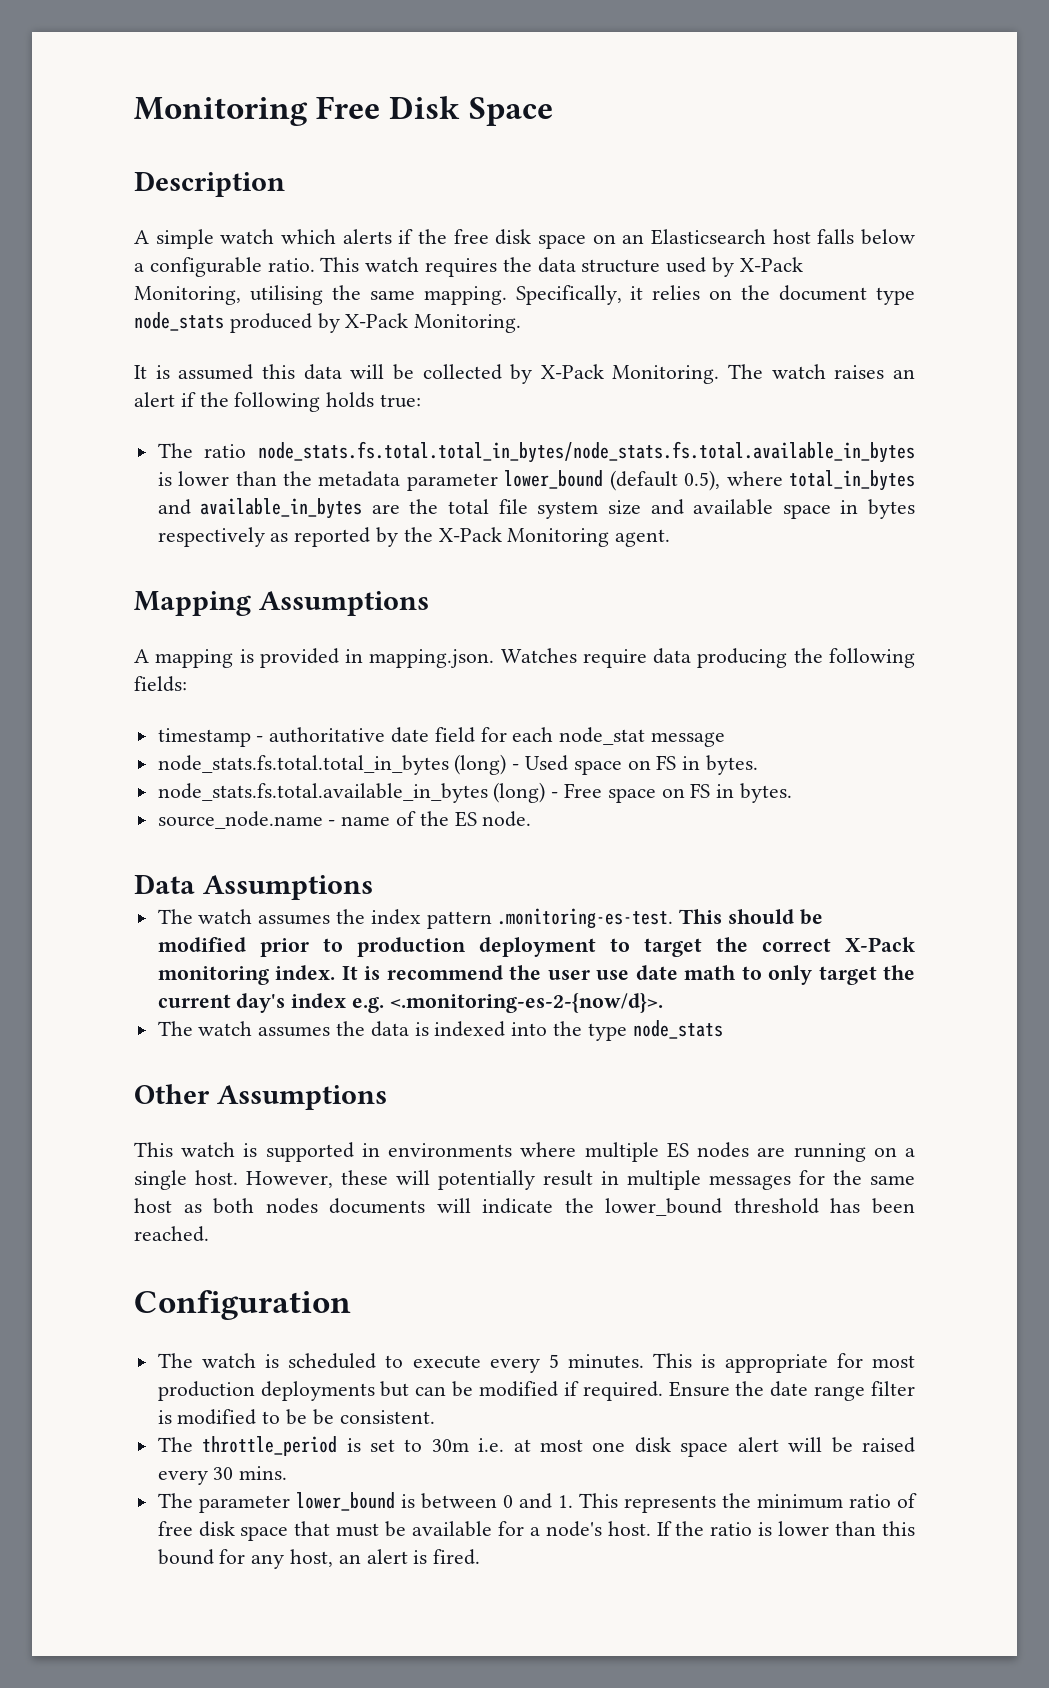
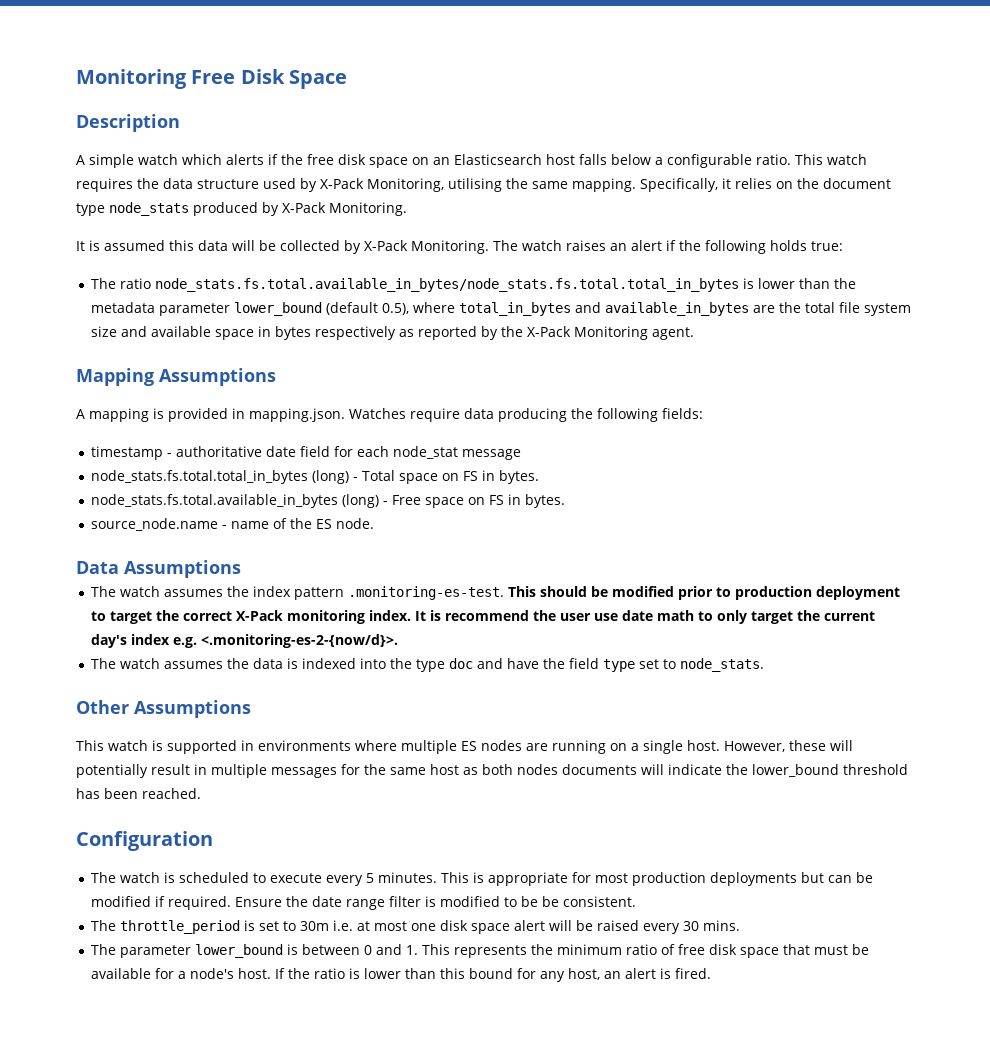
[258,441,916,463] node_stats.fs.total.total_in_bytes/node_stats.fs.total.available_in_bytes -> [155,278,740,292] node_stats.fs.total.available_in_bytes/node_stats.fs.total.total_in_bytes
[525,755,569,771] Used -> [362,470,396,481] Total
[632,1020,723,1039] node_stats -> [449,658,765,672] doc and have the field type set to node_stats.

